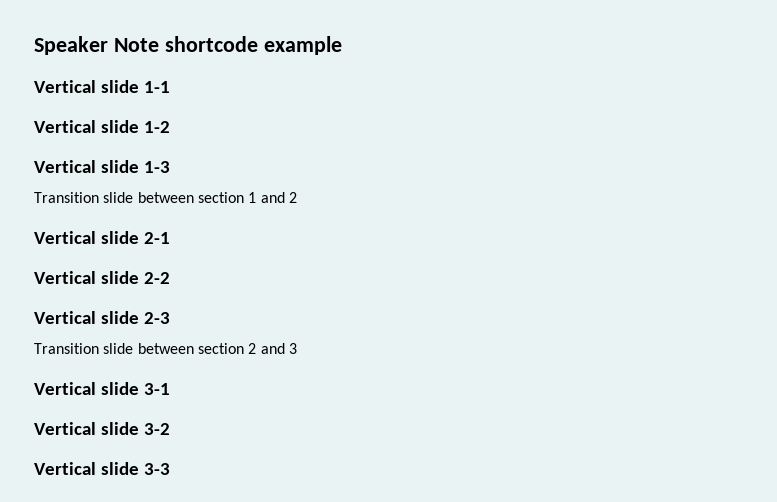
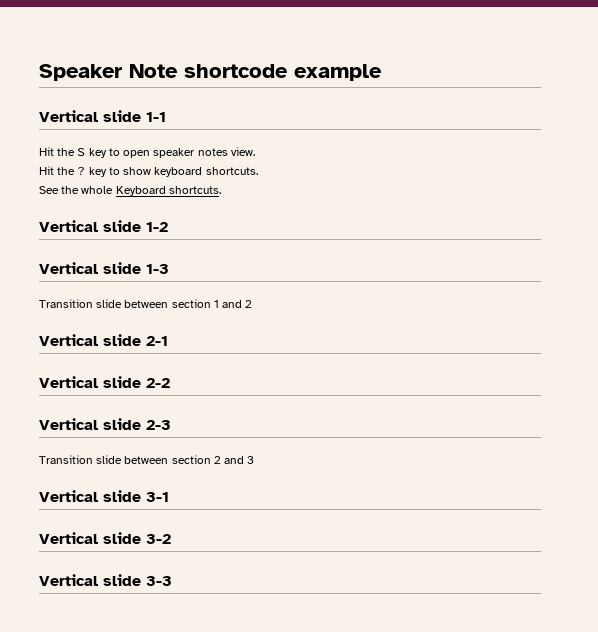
(170, 87) none -> [39,147,255,158] [39,166,258,177] [39,186,221,196] // Hit the S key to open speaker notes view. // Hit the ? key to show keyboard shortcuts. // See the whole Keyboard shortcuts.

